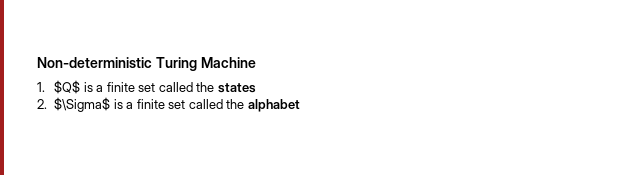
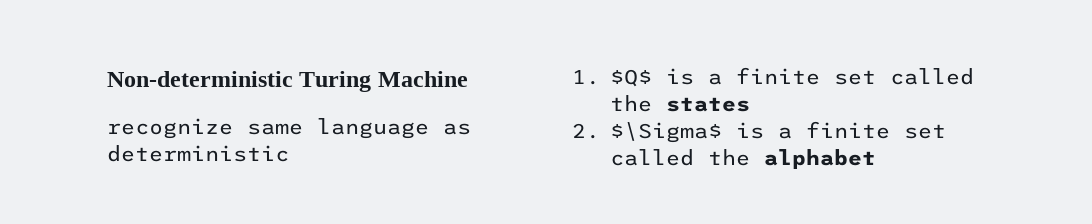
(256, 62) none -> [107,118,471,139] [107,145,289,162] // recognize same language as deterministic

